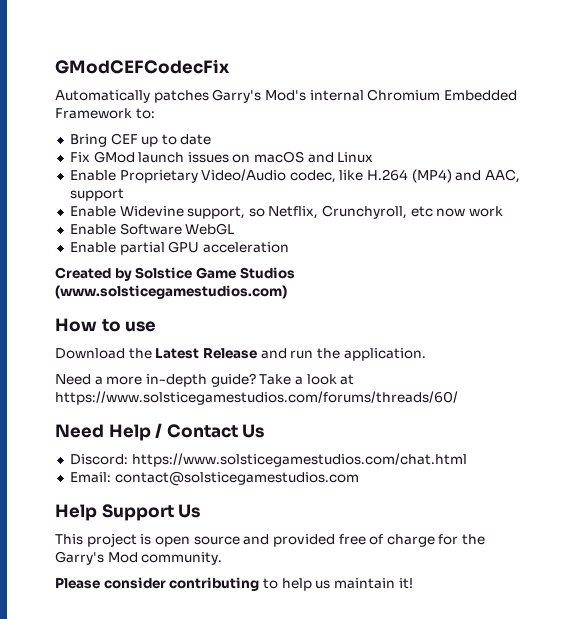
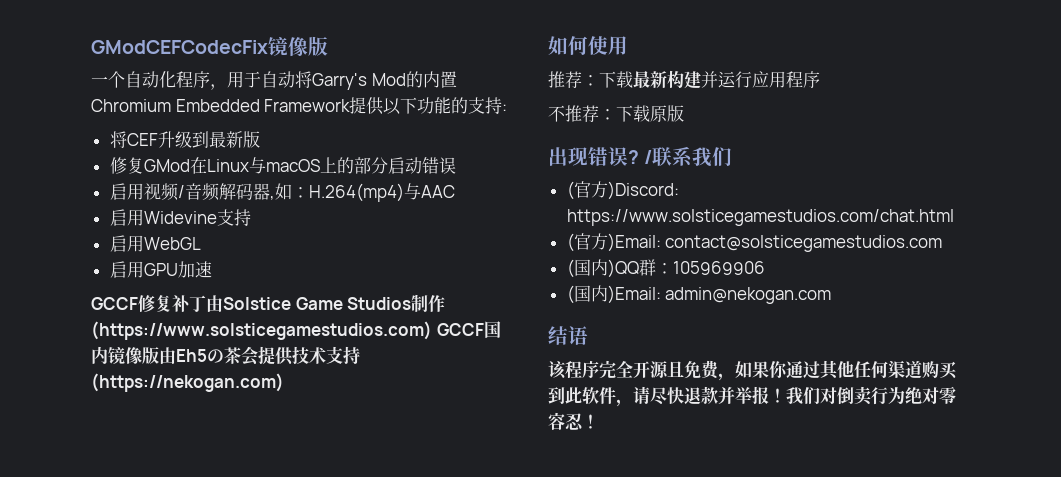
[55,89,517,103] [55,108,155,119] [69,133,212,147] [69,151,374,163] [69,169,521,183] [69,188,124,201] [69,205,504,219] [69,223,235,235] [69,241,289,255] [55,267,295,281] [55,285,287,299] [55,318,157,332] [55,348,426,361] [55,373,355,387] [55,391,458,405] [55,423,265,441] [69,453,467,467] [69,471,359,486] [55,504,201,521] [55,533,486,547] [55,551,223,565] [55,577,413,591] // Automatically patches Garry's Mod's internal Chromium Embedded Framework to: // Bring CEF up to date // Fix GMod launch issues on macOS and Linux // Enable Proprietary Video/Audio codec, like H.264 (MP4) and AAC, support // Enable Widevine support, so Netflix, Crunchyroll, etc now work // Enable Software WebGL // Enable partial GPU acceleration // Created by Solstice Game Studios (www.solsticegamestudios.com) // How to use // Download the Latest Release and run the application. // Need a more in-depth guide? Take a look at https://www.solsticegamestudios.com/forums/threads/60/ // Need Help / Contact Us // Discord: https://www.solsticegamestudios.com/chat.html // Email: contact@solsticegamestudios.com // Help Support Us // This project is open source and provided free of charge for the Garry's Mod community. // Please consider contributing to help us maintain it! -> [268,36,328,57] [91,71,457,90] [91,97,508,115] [109,131,260,148] [109,157,456,174] [109,183,455,202] [109,209,251,226] [109,235,201,252] [109,261,212,278] [91,294,446,312] [91,321,501,340] [91,346,360,366] [91,373,284,392] [548,36,628,55] [548,70,820,89] [548,105,684,123] [548,146,733,167] [566,181,679,200] [566,209,954,226] [566,233,943,252] [566,259,765,278] [566,285,832,304] [548,326,588,345] [548,360,958,381] [548,386,956,407] [548,412,599,431] 镜像版 // 一个自动化程序，用于自动将Garry's Mod的内置Chromium Embedded Framework提供以下功能的支持: // 将CEF升级到最新版 // 修复GMod在Linux与macOS上的部分启动错误 // 启用视频/音频解码器,如：H.264(mp4)与AAC // 启用Widevine支持 // 启用WebGL // 启用GPU加速 // GCCF修复补丁由Solstice Game Studios制作(https://www.solsticegamestudios.com) GCCF国内镜像版由Eh5の茶会提供技术支持(https://nekogan.com) // 如何使用 // 推荐：下载最新构建并运行应用程序 // 不推荐：下载原版 // 出现错误? /联系我们 // (官方)Discord: https://www.solsticegamestudios.com/chat.html // (官方)Email: contact@solsticegamestudios.com // (国内)QQ群：105969906 // (国内)Email: admin@nekogan.com // 结语 // 该程序完全开源且免费，如果你通过其他任何渠道购买到此软件，请尽快退款并举报！我们对倒卖行为绝对零容忍！

